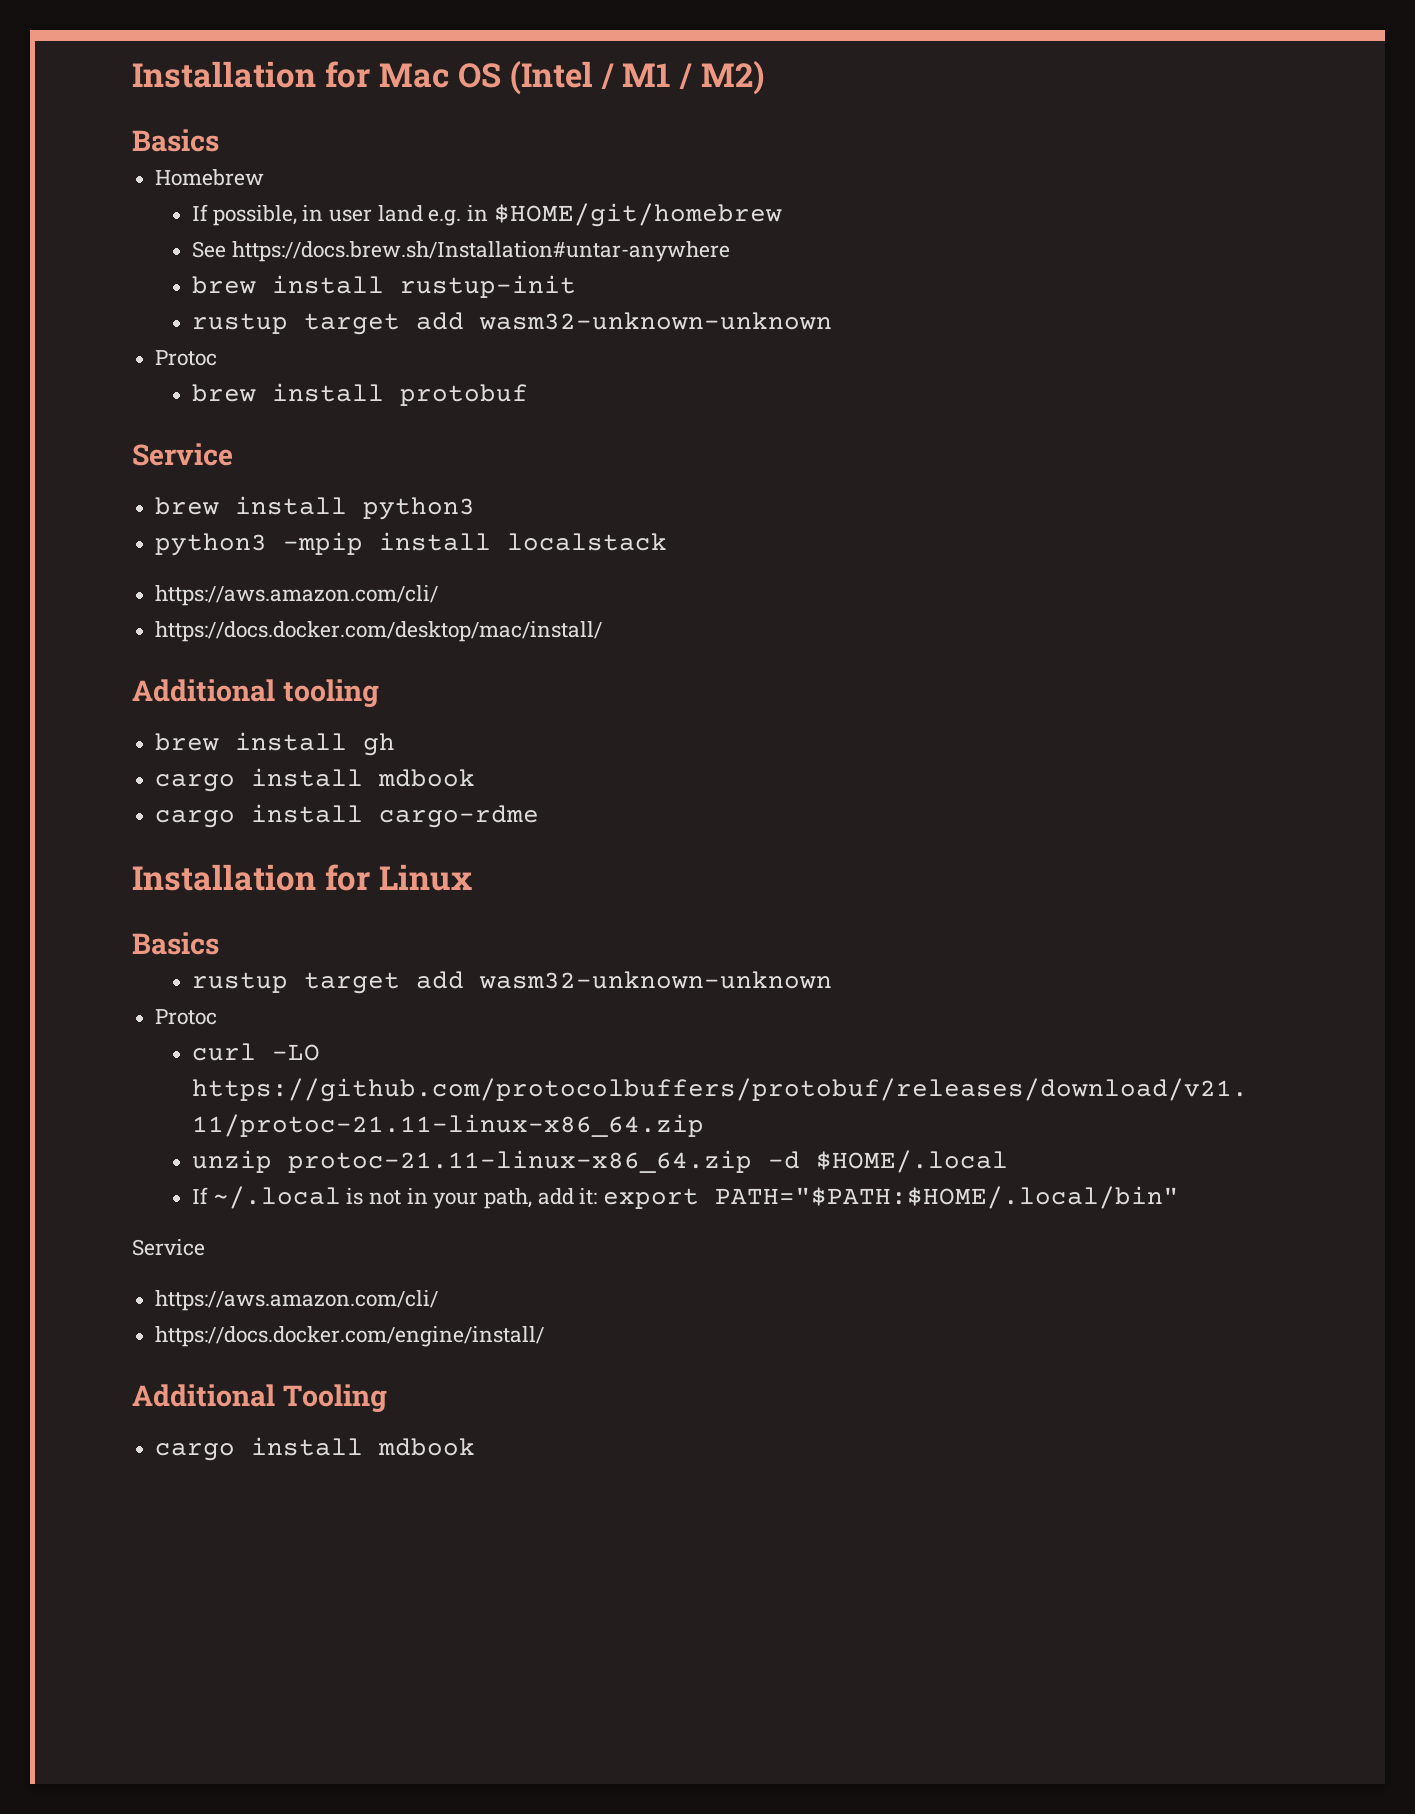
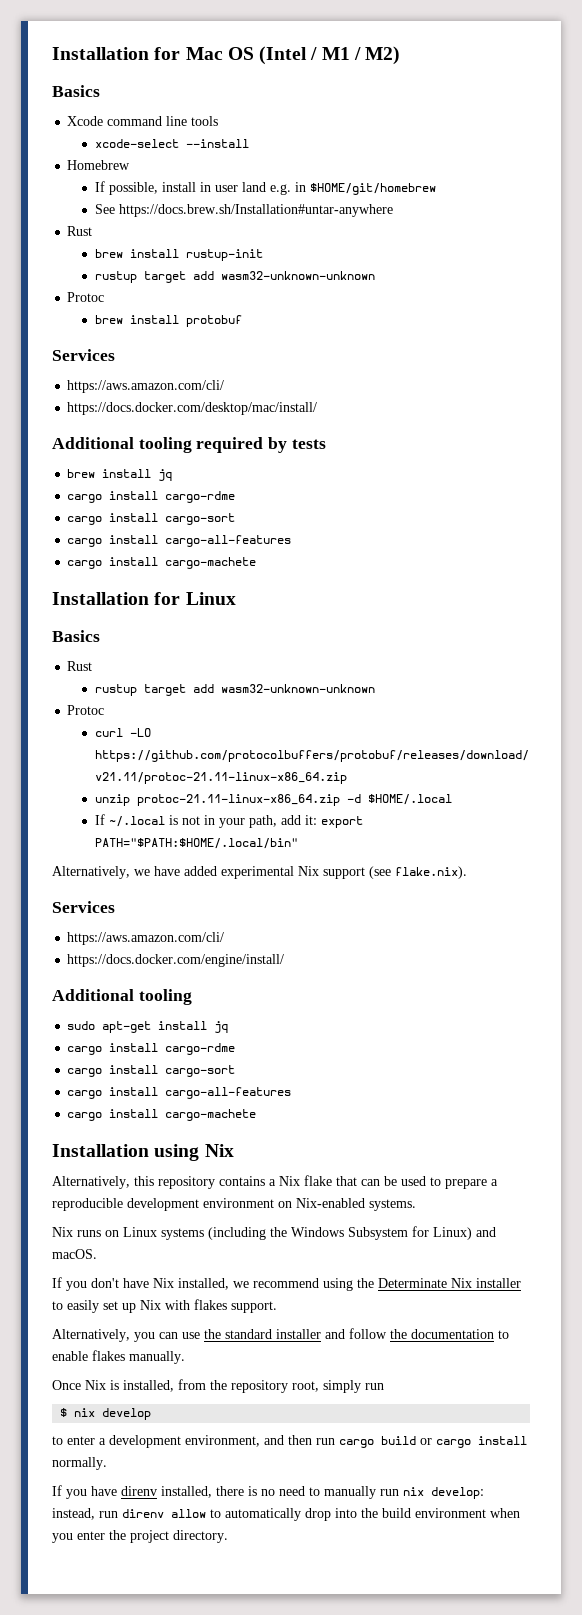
(219, 140) none -> [67,116,219,126] [94,139,249,148] // Xcode command line tools // xcode-select --install
(297, 215) none -> [161,182,196,192] install
(730, 251) none -> [67,226,93,236] // Rust
[132,443,233,466] [155,496,476,520] [155,532,668,556] Service // brew install python3 // python3 -mpip install localstack -> [52,349,115,361] Services
[155,732,396,756] [155,768,476,792] [155,804,540,828] // brew install gh // cargo install mdbook // cargo install cargo-rdme -> [196,437,326,453] [67,469,173,481] [67,491,236,503] [67,513,236,525] [67,535,292,547] [67,557,257,569] required by tests // brew install jq // cargo install cargo-rdme // cargo install cargo-sort // cargo install cargo-all-features // cargo install cargo-machete
(219, 943) none -> [67,661,93,671] // Rust
[132,1239,205,1256] [155,1290,439,1311] [155,1326,545,1347] [132,1384,387,1413] [155,1437,476,1461] Service // https://aws.amazon.com/cli/ // https://docs.docker.com/engine/install/ // Additional Tooling // cargo install mdbook -> [52,866,467,879] [52,901,115,913] [67,932,225,945] [67,954,285,967] [52,989,192,1005] [67,1021,229,1033] [67,1043,236,1055] [67,1065,236,1077] [67,1087,292,1099] [67,1109,257,1121] [52,1144,234,1161] [52,1175,498,1189] [52,1198,416,1211] [52,1226,496,1240] [52,1249,97,1259] [52,1277,521,1291] [52,1299,277,1313] [52,1328,509,1342] [52,1350,185,1364] [52,1379,384,1393] [60,1408,152,1420] [52,1435,527,1448] [52,1457,107,1470] [52,1485,484,1499] [52,1508,520,1521] [52,1530,228,1543] Alternatively, we have added experimental Nix support (see flake.nix). // Services // https://aws.amazon.com/cli/ // https://docs.docker.com/engine/install/ // Additional tooling // sudo apt-get install jq // cargo install cargo-rdme // cargo install cargo-sort // cargo install cargo-all-features // cargo install cargo-machete // Installation using Nix // Alternatively, this repository contains a Nix flake that can be used to prepare a reproducible development environment on Nix-enabled systems. // Nix runs on Linux systems (including the Windows Subsystem for Linux) and macOS. // If you don't have Nix installed, we recommend using the Determinate Nix installer to easily set up Nix with flakes support. // Alternatively, you can use the standard installer and follow the documentation to enable flakes manually. // Once Nix is installed, from the repository root, simply run // $ nix develop // to enter a development environment, and then run cargo build or cargo install normally. // If you have direnv installed, there is no need to manually run nix develop: instead, run direnv allow to automatically drop into the build environment when you enter the project directory.

